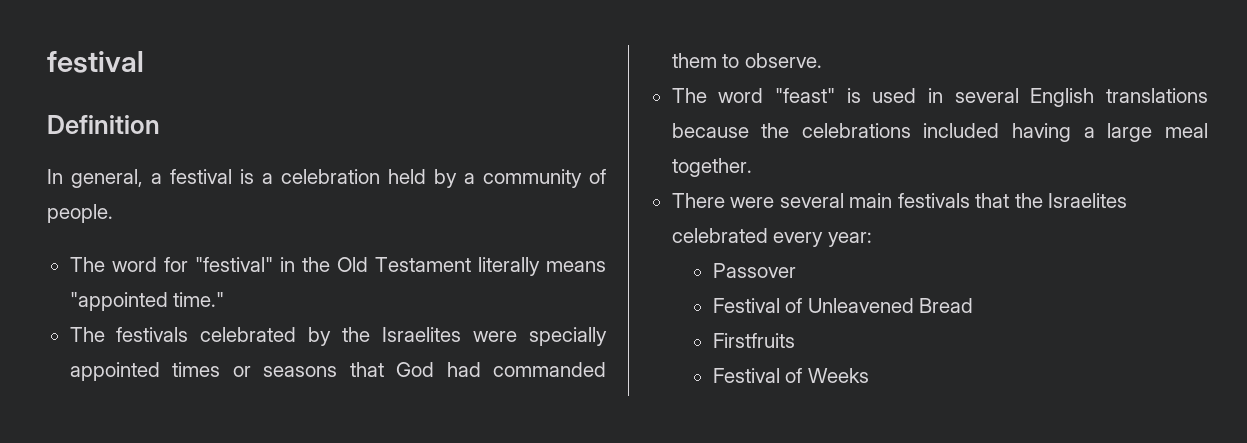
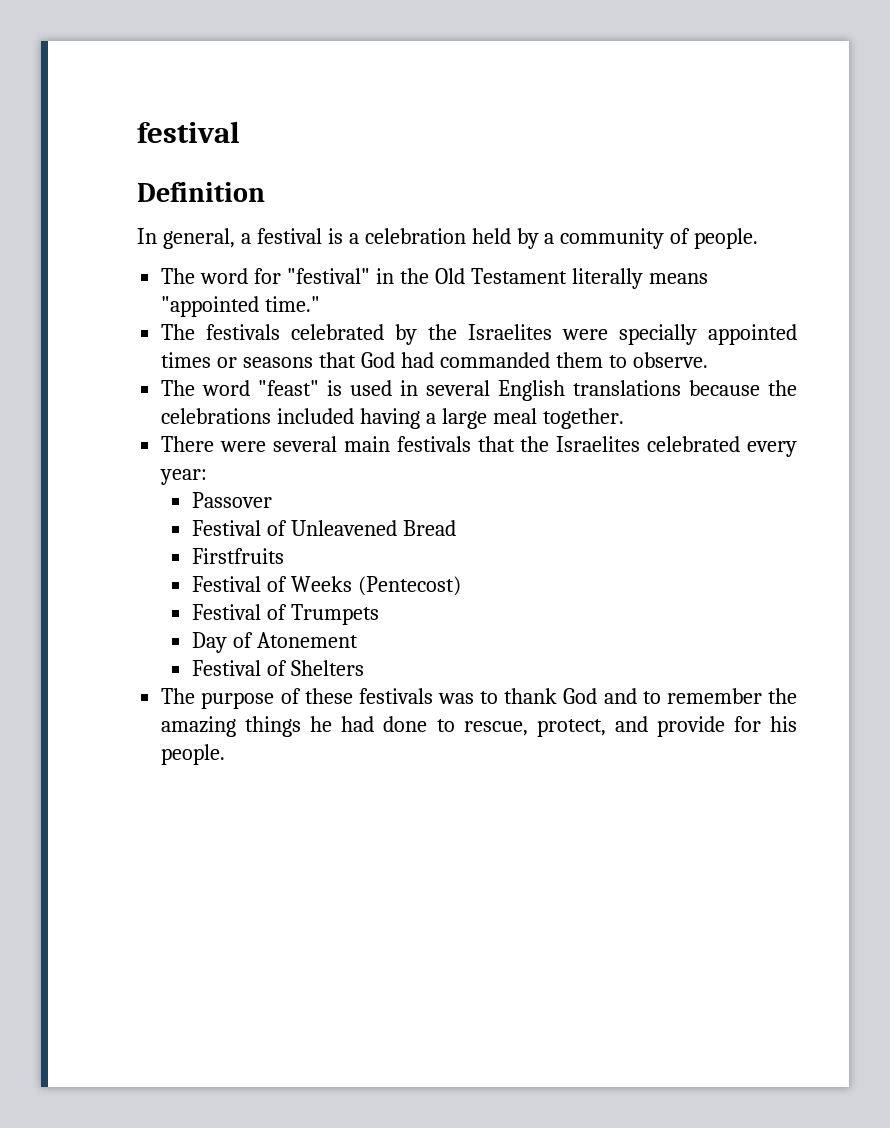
(869, 375) none -> [357,576,461,596] [191,604,379,625] [191,632,358,653] [191,660,364,676] [161,688,797,709] [161,716,797,737] [161,744,226,765] (Pentecost) // Festival of Trumpets // Day of Atonement // Festival of Shelters // The purpose of these festivals was to thank God and to remember the amazing things he had done to rescue, protect, and provide for his people.

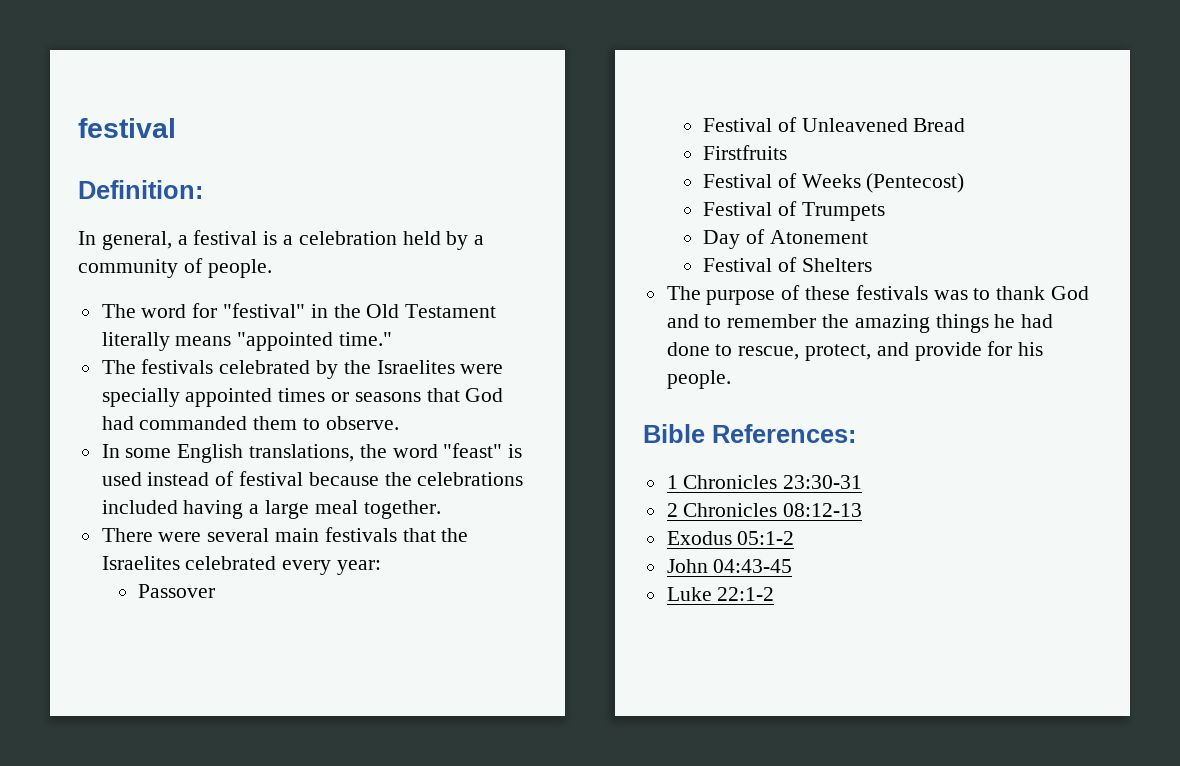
[137,182,265,202] Definition -> [78,180,203,199] Definition:
[161,380,682,401] The word "feast" is used in several English translations -> [101,443,523,463] [101,471,304,486] In some English translations, the word "feast" is used instead of festival
(226, 754) none -> [643,424,856,443] [666,475,863,489] [666,503,863,517] [666,531,795,545] [666,559,793,573] [666,587,775,601] // Bible References: // 1 Chronicles 23:30-31 // 2 Chronicles 08:12-13 // Exodus 05:1-2 // John 04:43-45 // Luke 22:1-2

